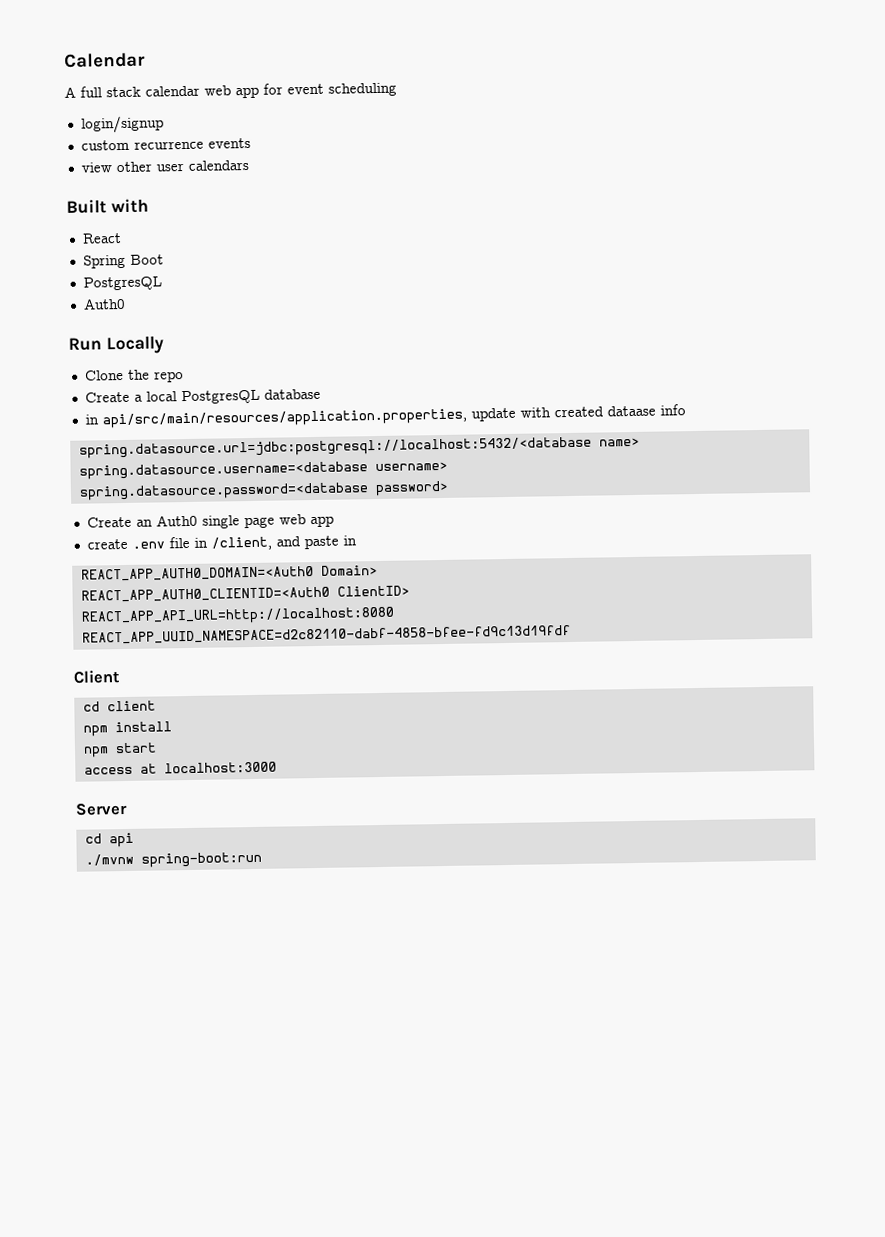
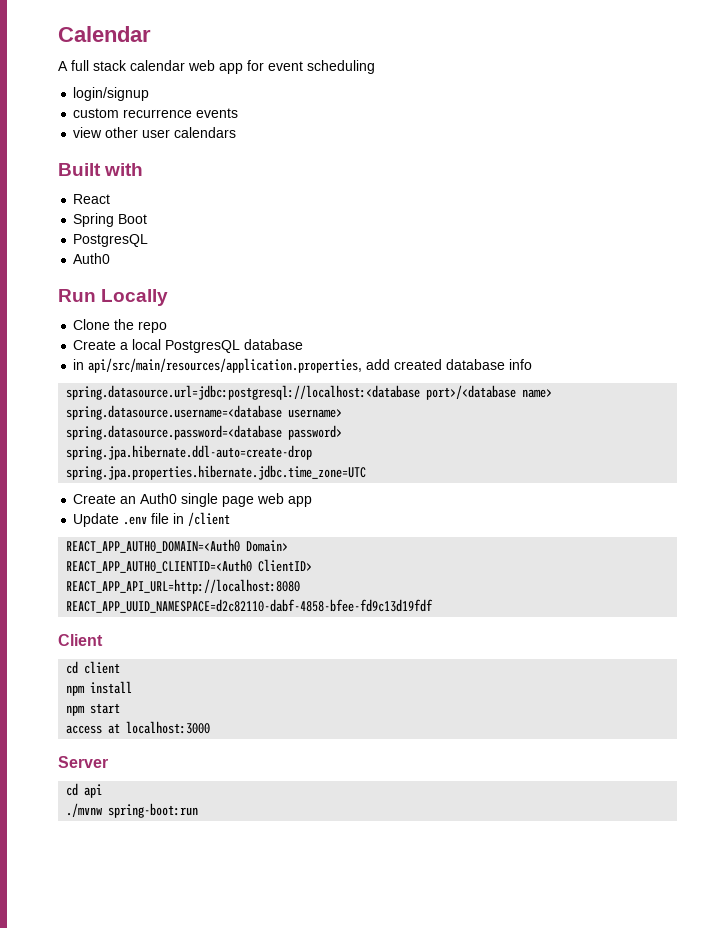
[470,405,656,422] update with created dataase -> [366,359,506,370] add created database
[78,436,592,459] spring.datasource.url=jdbc:postgresql://localhost:5432/<database -> [66,385,517,400] spring.datasource.url=jdbc:postgresql://localhost:<database port>/<database
(449, 488) none -> [66,445,313,460] [66,465,367,480] // spring.jpa.hibernate.ddl-auto=create-drop // spring.jpa.properties.hibernate.jdbc.time_zone=UTC
[86,538,128,550] create -> [73,513,120,527] Update
[210,535,357,551] /client, and paste in -> [188,512,231,526] /client

